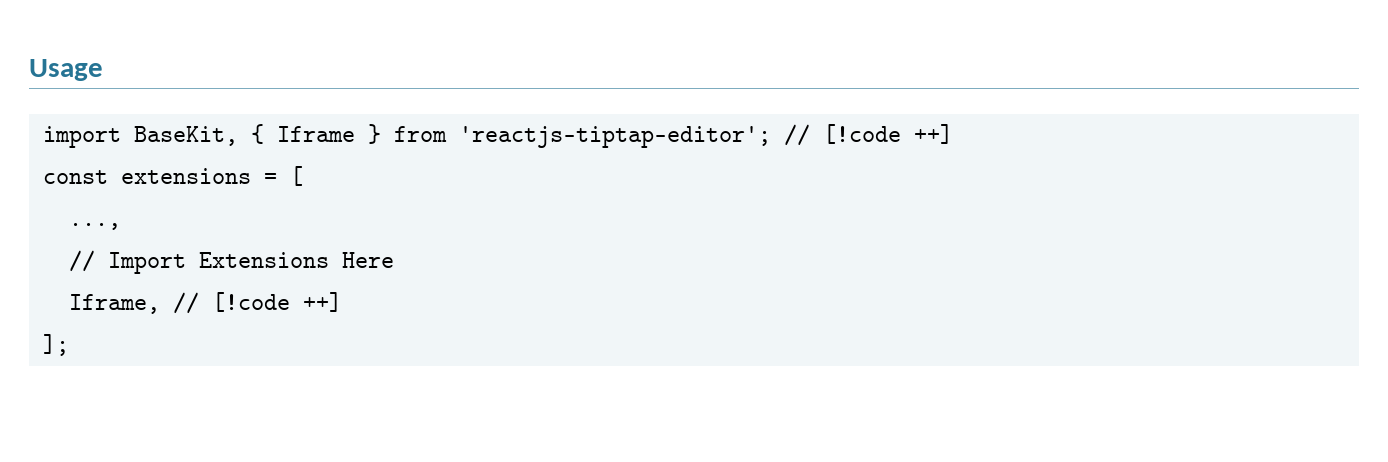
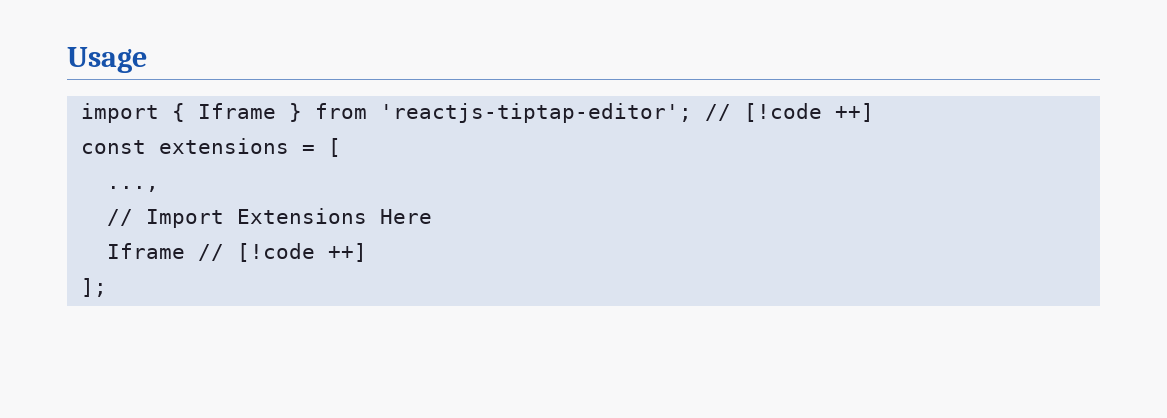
[133,126,238,146] BaseKit, -> (159, 113) none
[68,294,160,314] Iframe, -> [106,243,185,259] Iframe

